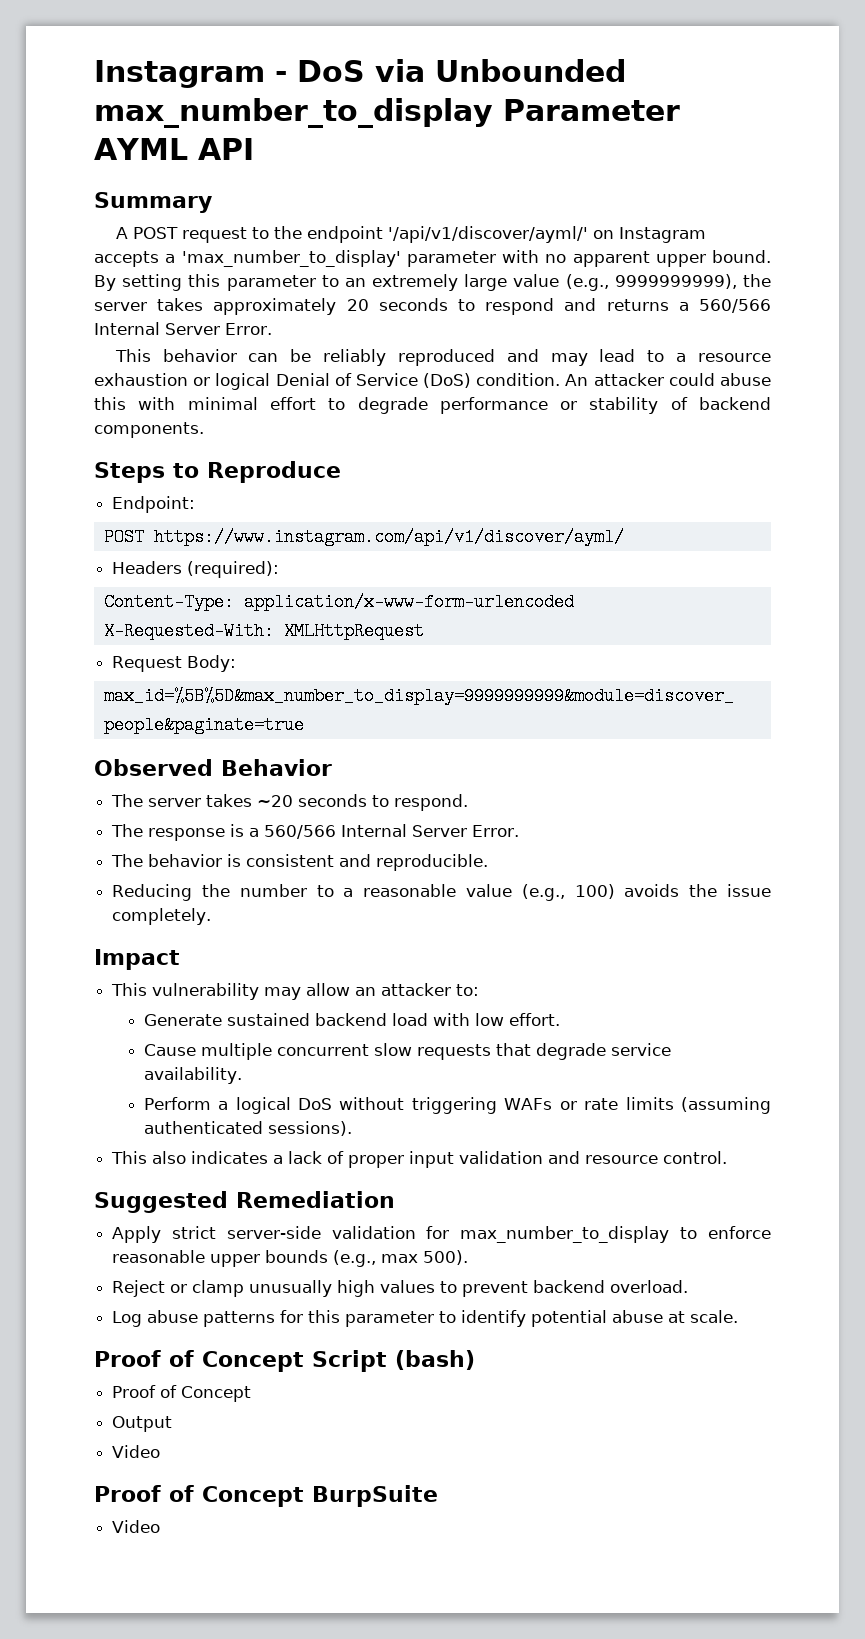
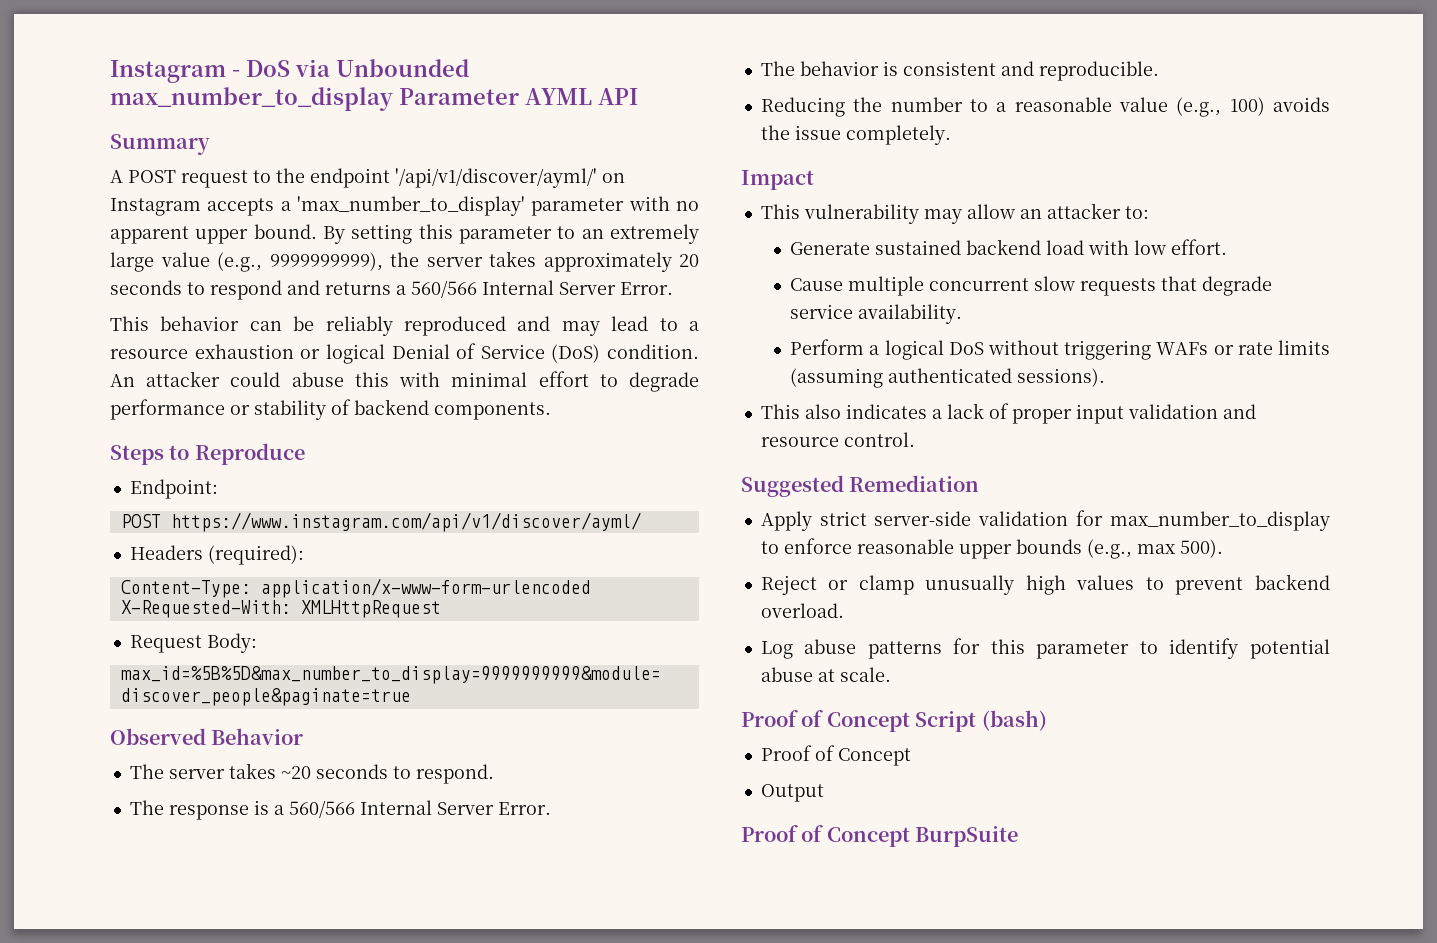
[112,1445,161,1458] // Video -> (824, 793) none
[112,1520,161,1533] // Video -> (1019, 836) none

